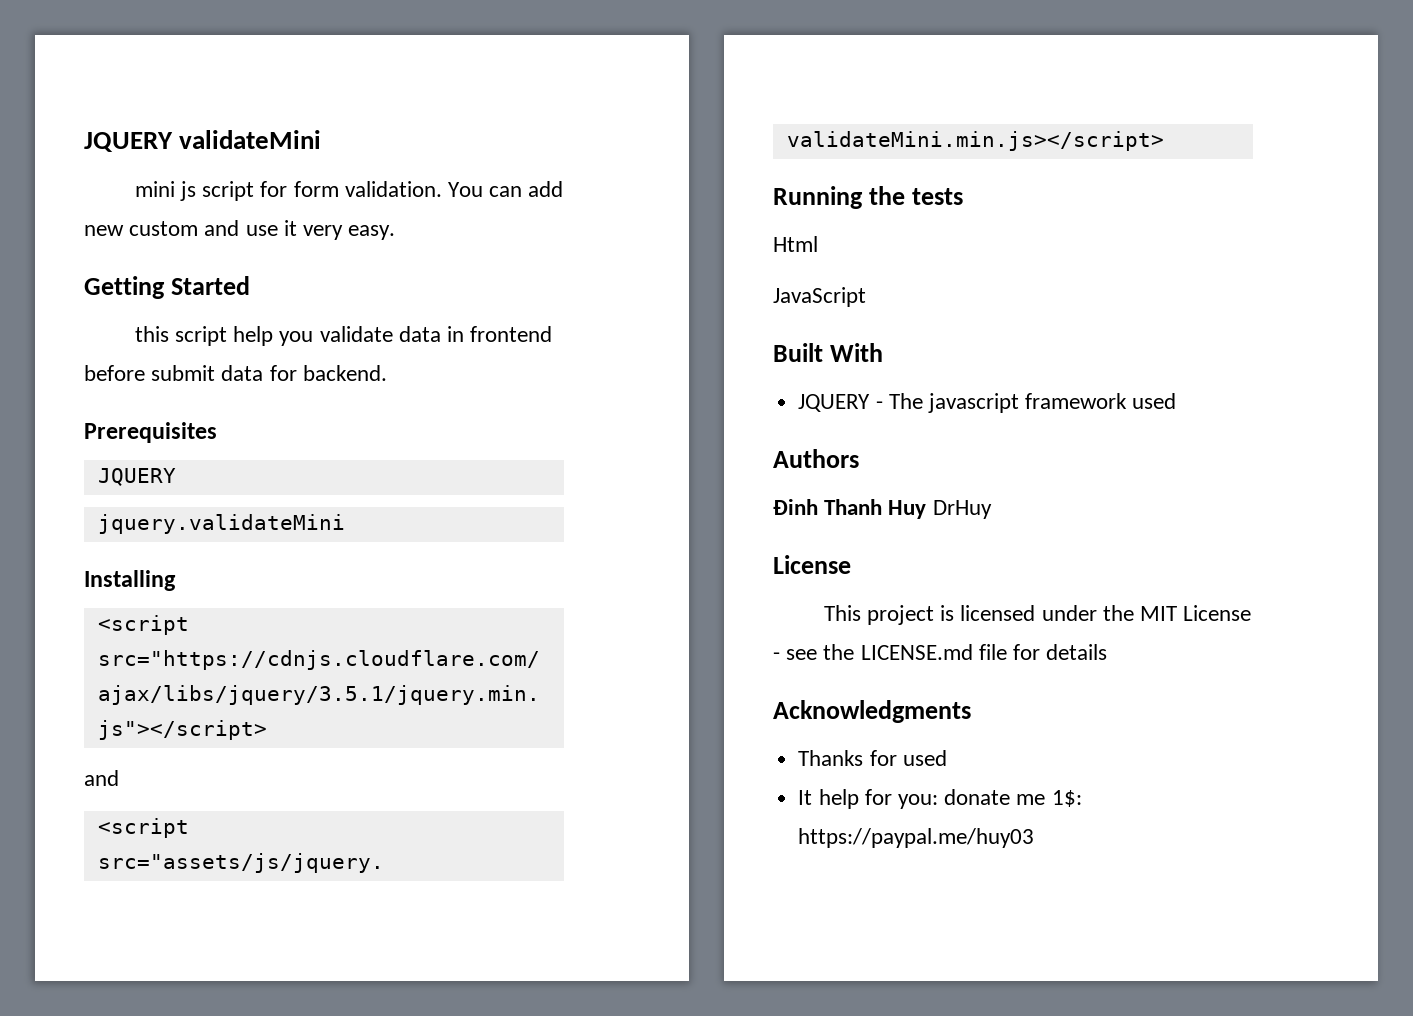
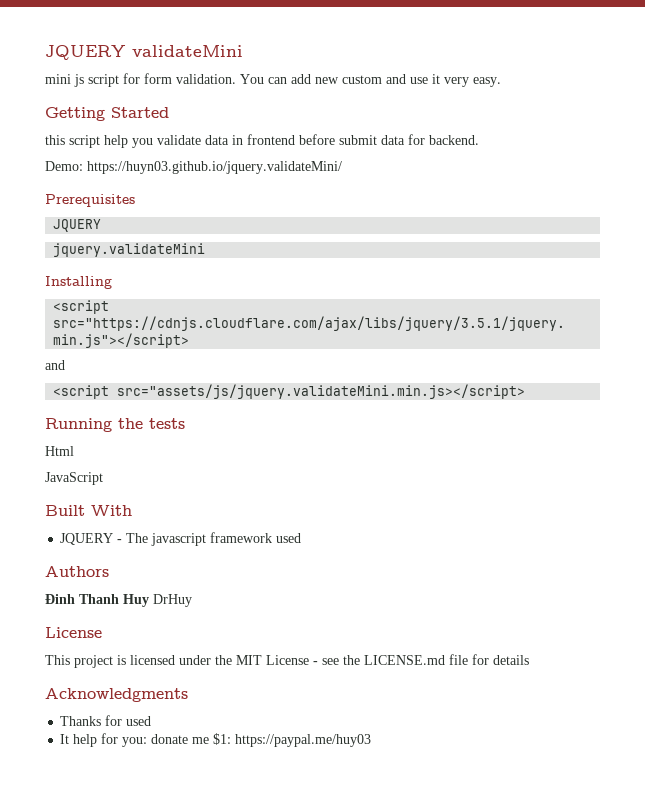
(387, 373) none -> [45,161,342,174] // Demo: https://huyn03.github.io/jquery.validateMini/
[1051,790,1082,807] 1$: -> [213,733,232,745] $1:

